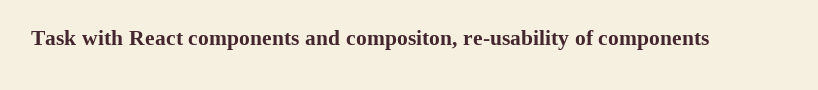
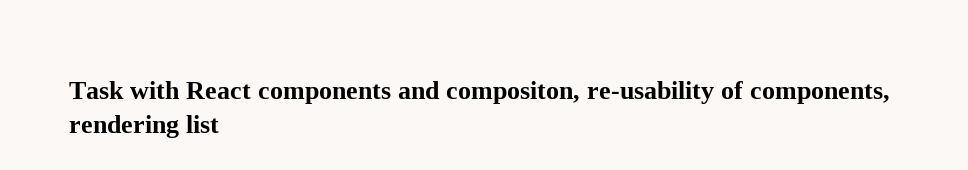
[598,33,710,50] components -> [750,84,891,104] [69,115,220,138] components, rendering list

